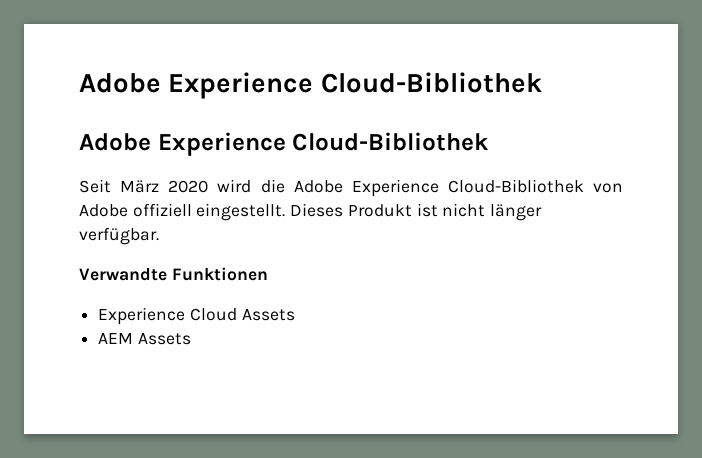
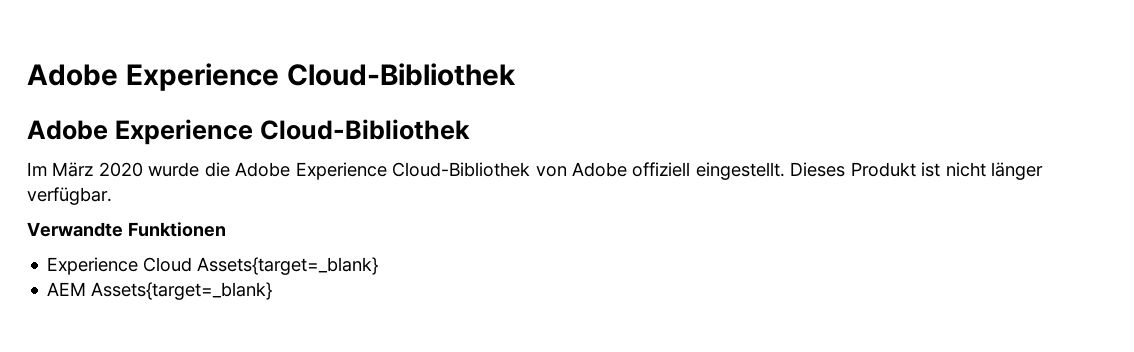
[79,179,111,193] Seit -> [27,162,47,176] Im
[217,179,252,193] wird -> [148,162,200,177] wurde
[241,309,295,321] Assets -> [197,257,379,275] Assets{target=_blank}
[137,333,191,345] Assets -> [91,282,273,300] Assets{target=_blank}

